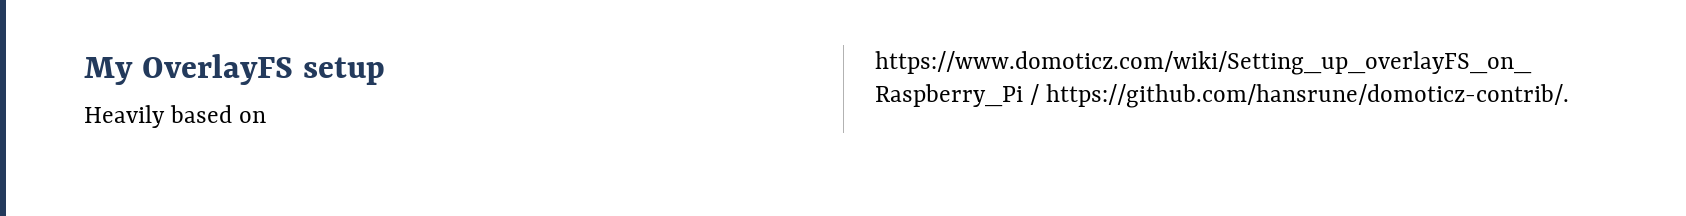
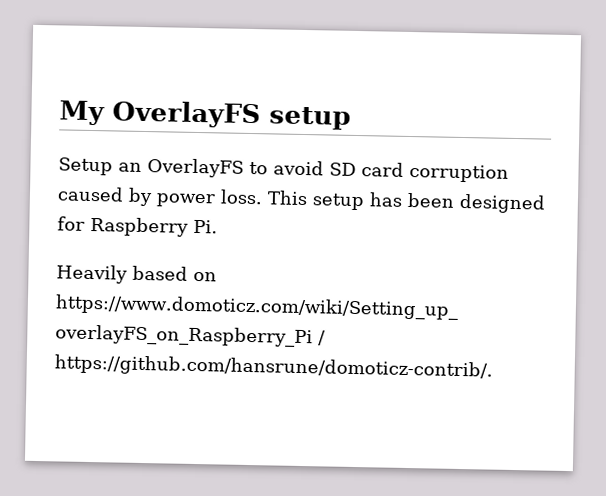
(385, 71) none -> [58,157,509,183] [57,186,546,214] [57,216,218,237] // Setup an OverlayFS to avoid SD card corruption caused by power loss. This setup has been designed for Raspberry Pi.

